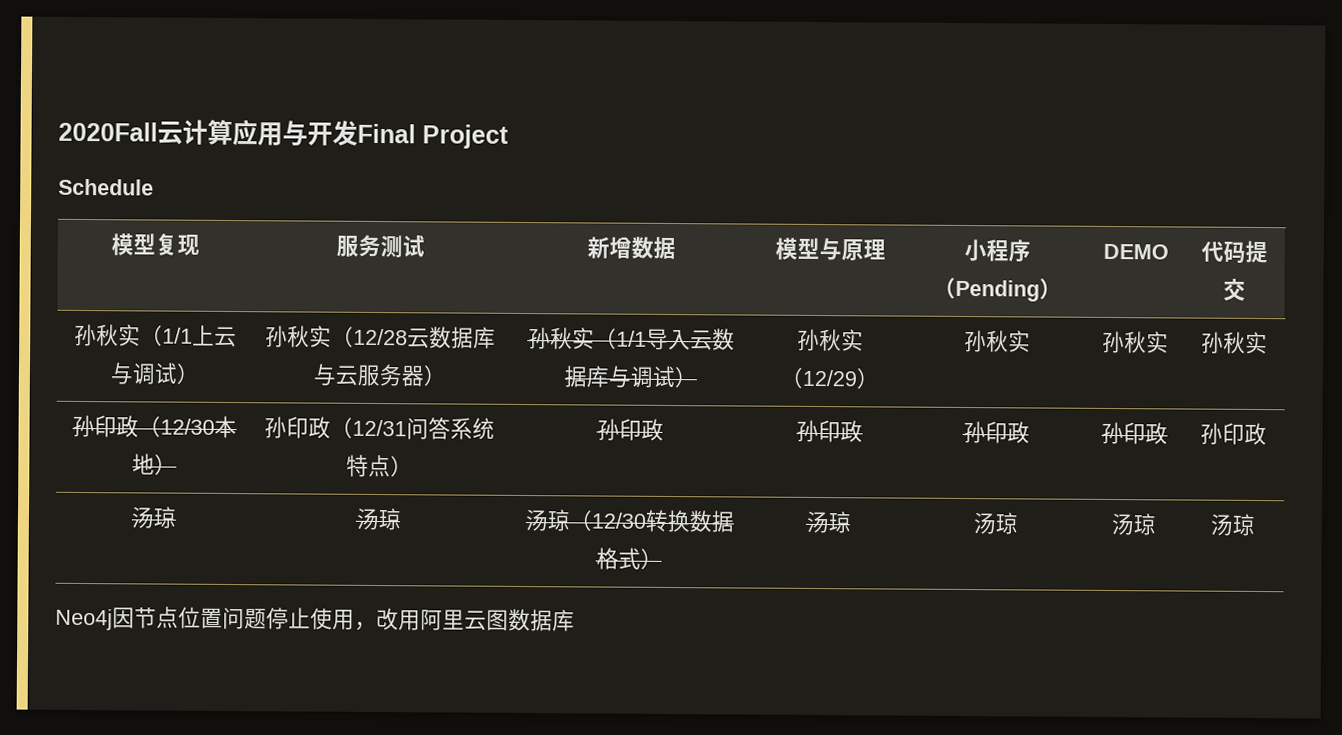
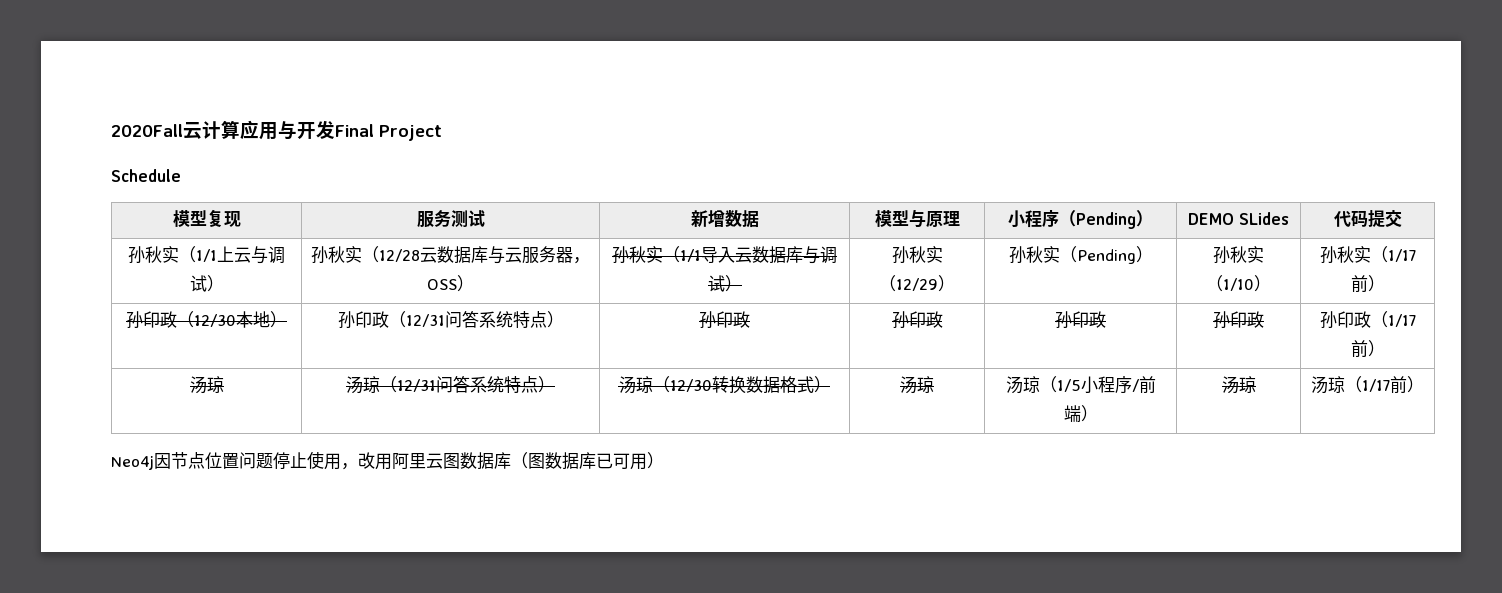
(1169, 251) none -> [1239,212,1289,225] SLides
(425, 376) none -> [573,257,590,264] [427,279,457,290] ，OSS
[1102,330,1169,354] [1200,331,1268,355] | 孙秋实 | 孙秋实 -> [1059,246,1153,264] [1213,246,1264,263] [1206,275,1271,292] [1319,246,1416,263] [1350,275,1385,293] （Pending） | 孙秋实（1/10） | 孙秋实（1/17前）
[130,506,177,529] [355,507,402,531] // 汤琼 | 汤琼 -> [1370,311,1416,328] [1350,340,1385,358] [189,376,224,394] [346,375,555,394] （1/17前） // 汤琼 | 汤琼（12/31问答系统特点）
[1111,513,1157,536] [1209,513,1256,536] | 汤琼 | 汤琼 -> [1039,376,1156,394] [1063,405,1098,422] [1221,376,1256,394] [1311,376,1424,394] （1/5小程序/前端） | 汤琼 | 汤琼（1/17前）
(575, 620) none -> [511,452,664,470] （图数据库已可用）

